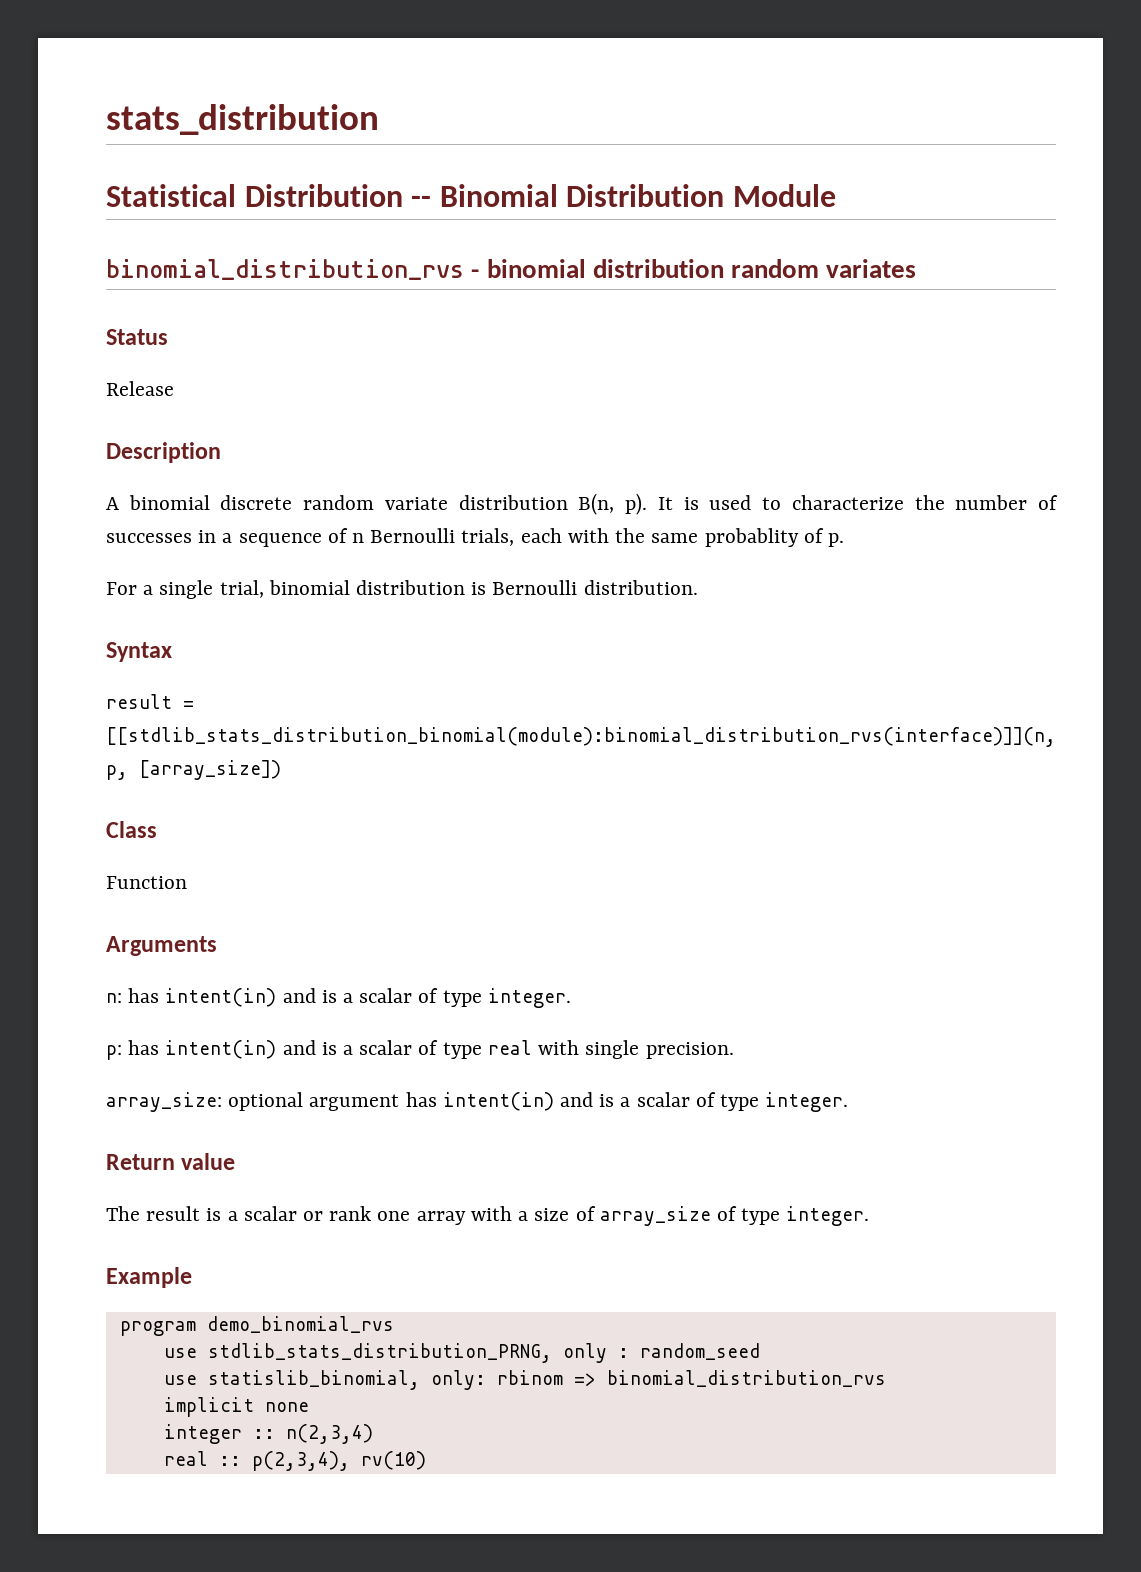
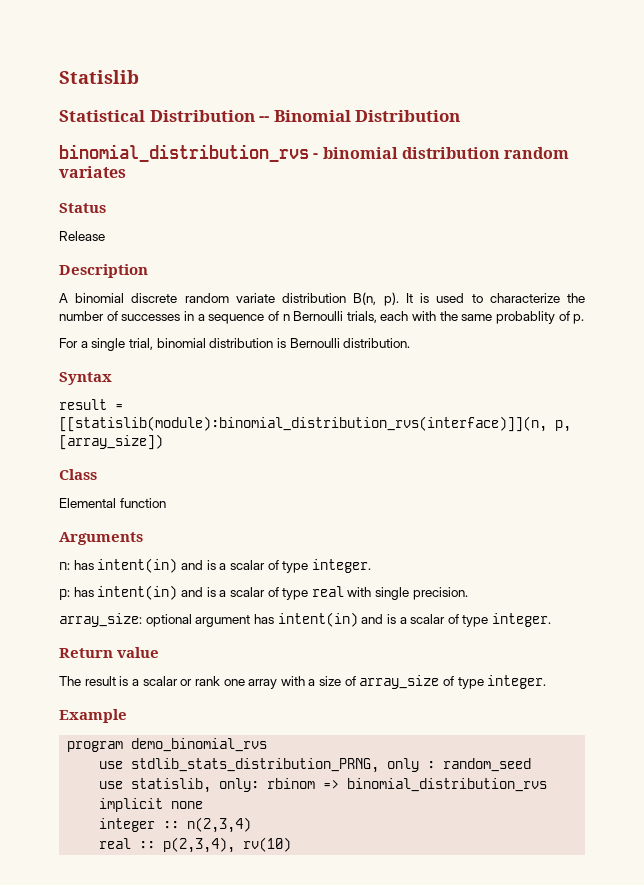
[106,104,379,135] stats_distribution -> [59,70,139,84] Statislib
[732,184,836,207] Module -> (461, 116) none
[106,727,1056,747] [[stdlib_stats_distribution_binomial(module):binomial_distribution_rvs(interface)]](n, -> [59,416,547,432] [[statislib(module):binomial_distribution_rvs(interface)]](n,
[106,876,187,889] Function -> [59,498,166,508] Elemental function
[207,1370,420,1390] statislib_binomial, -> [131,778,212,793] statislib,

